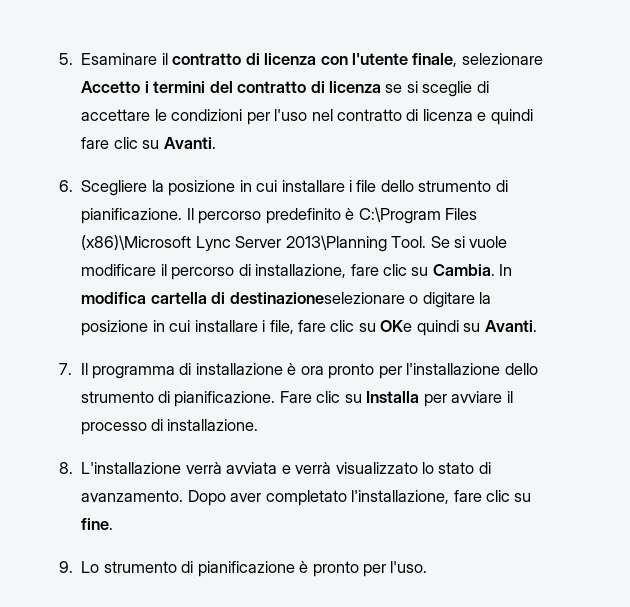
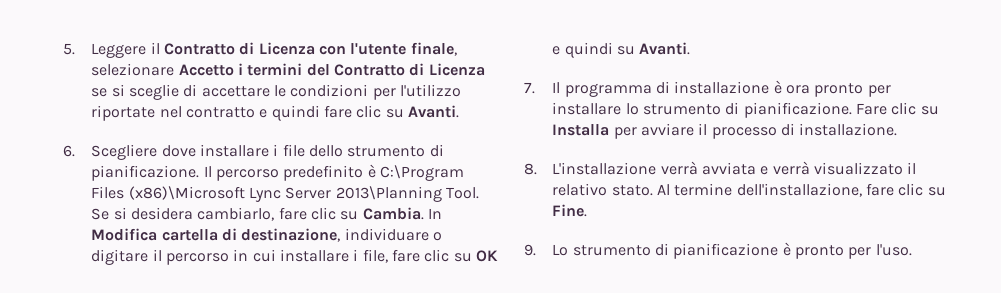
[81,53,317,65] Esaminare il contratto di licenza -> [91,42,315,58] Leggere il Contratto di Licenza
[237,81,381,93] contratto di licenza -> [334,63,485,76] Contratto di Licenza
[274,109,473,121] l'uso nel contratto di licenza -> [400,84,462,97] [91,105,256,121] l'utilizzo riportate nel contratto
[151,180,278,196] la posizione in cui -> [161,145,196,157] dove
[469,236,508,248] [81,264,347,280] vuole modificare il percorso di installazione, -> [131,207,275,221] desidera cambiarlo,
[81,292,147,304] modifica -> [91,228,158,241] Modifica
[229,292,491,308] [81,320,149,336] destinazioneselezionare o digitare la posizione -> [241,228,443,242] [91,249,230,265] destinazione, individuare o digitare il percorso
[380,320,413,332] OKe -> [475,250,498,262] [552,46,561,55] OK e
[406,363,538,375] l'installazione dello -> [552,102,639,115] installare lo
[421,462,491,474] [81,490,532,506] [81,518,114,530] lo stato di avanzamento. Dopo aver completato l'installazione, fare clic su fine. -> [907,162,917,174] [552,183,946,197] [552,204,588,217] il relativo stato. Al termine dell'installazione, fare clic su Fine.

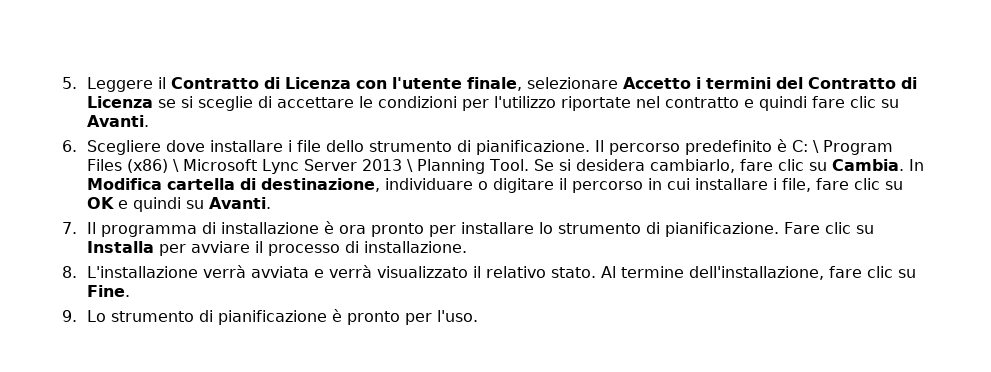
[380,165,465,181] [91,186,442,202] C:\Program Files (x86)\Microsoft Lync Server 2013\Planning -> [792,140,894,155] [87,159,486,174] C: \ Program Files (x86) \ Microsoft Lync Server 2013 \ Planning

